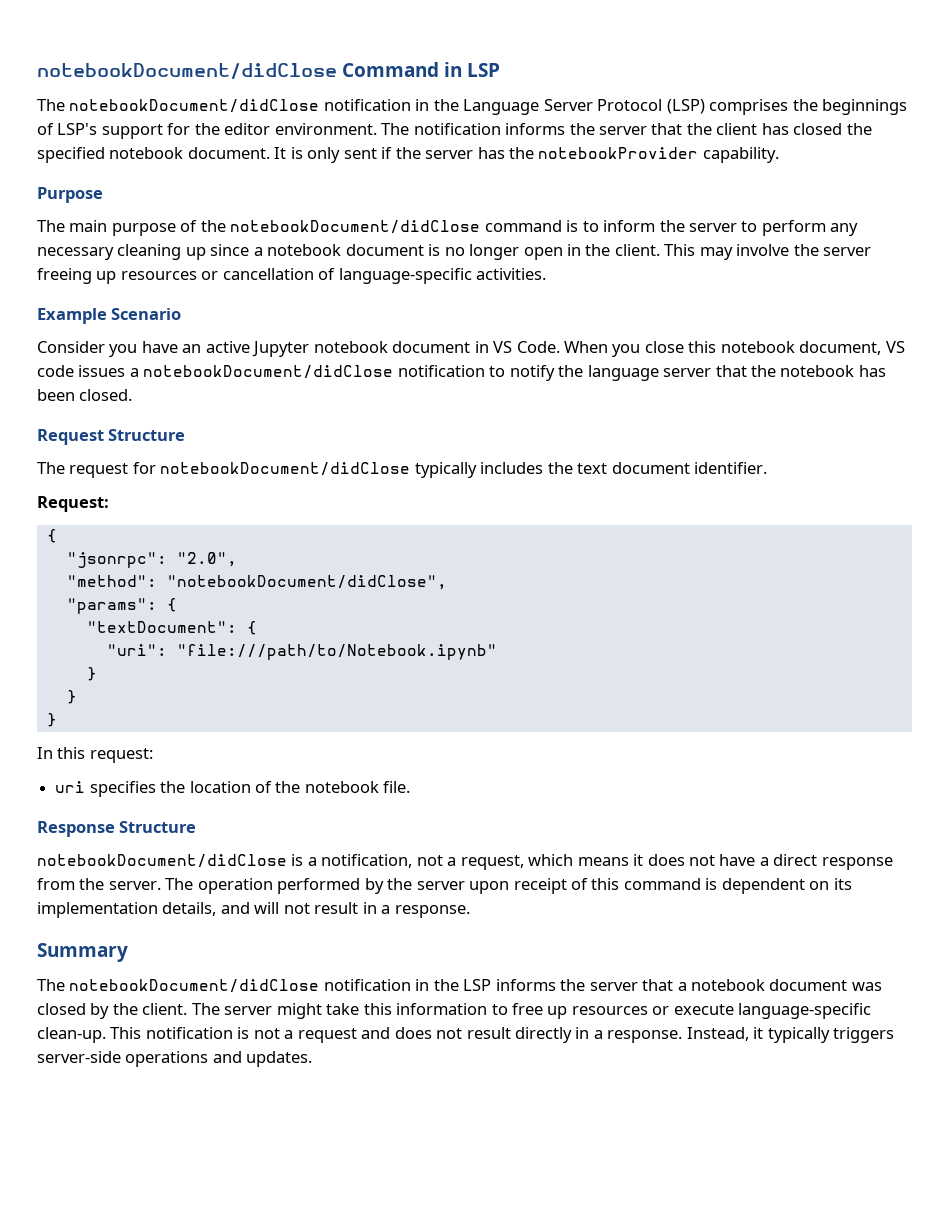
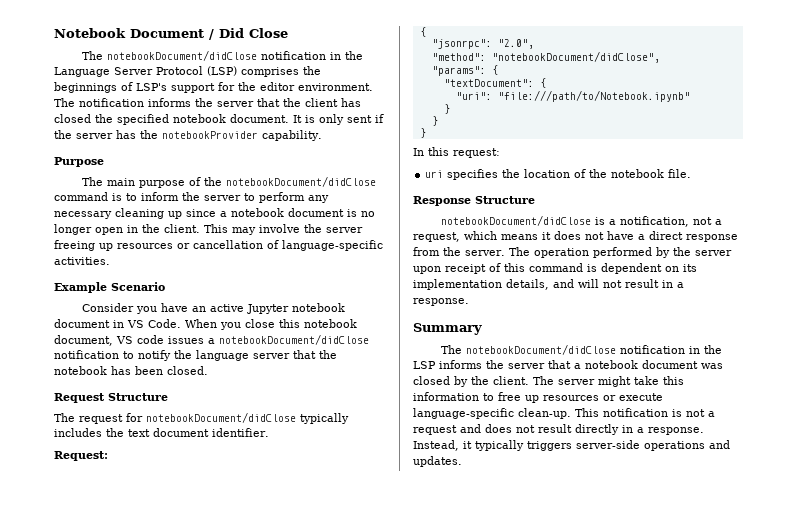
[37,62,501,79] notebookDocument/didClose Command in LSP -> [54,28,288,40] Notebook Document / Did Close

